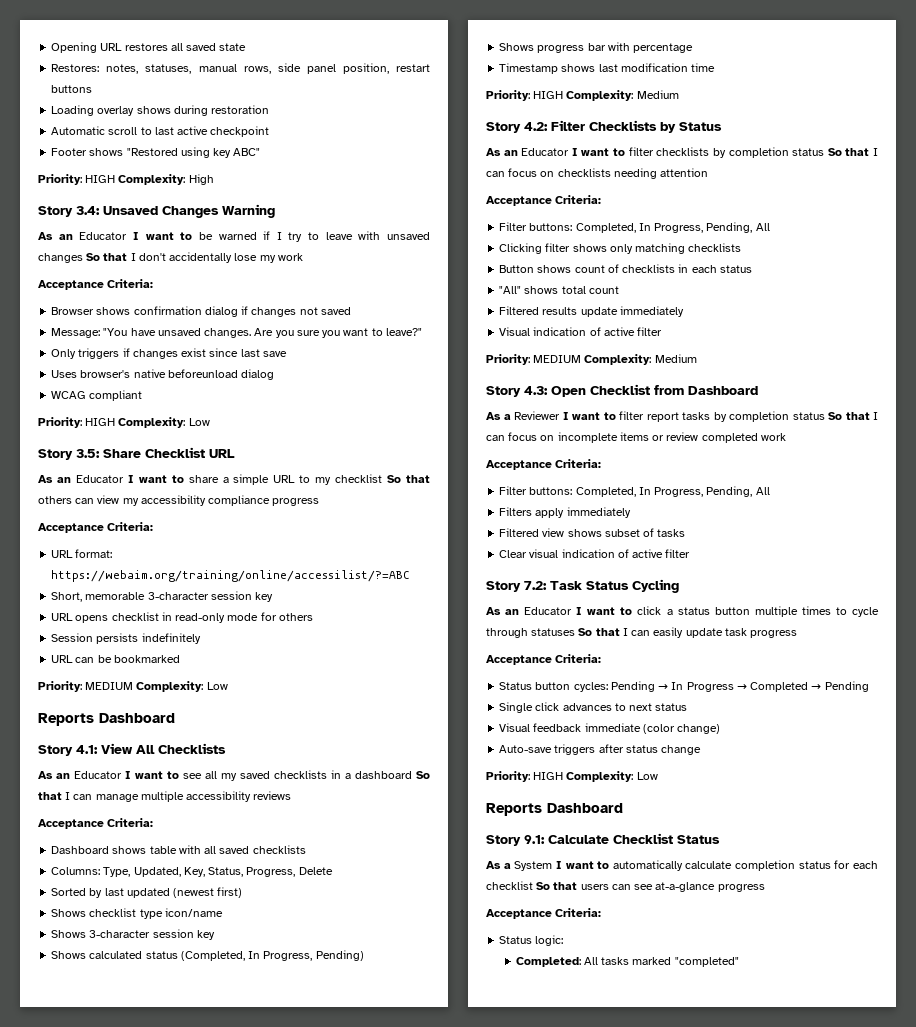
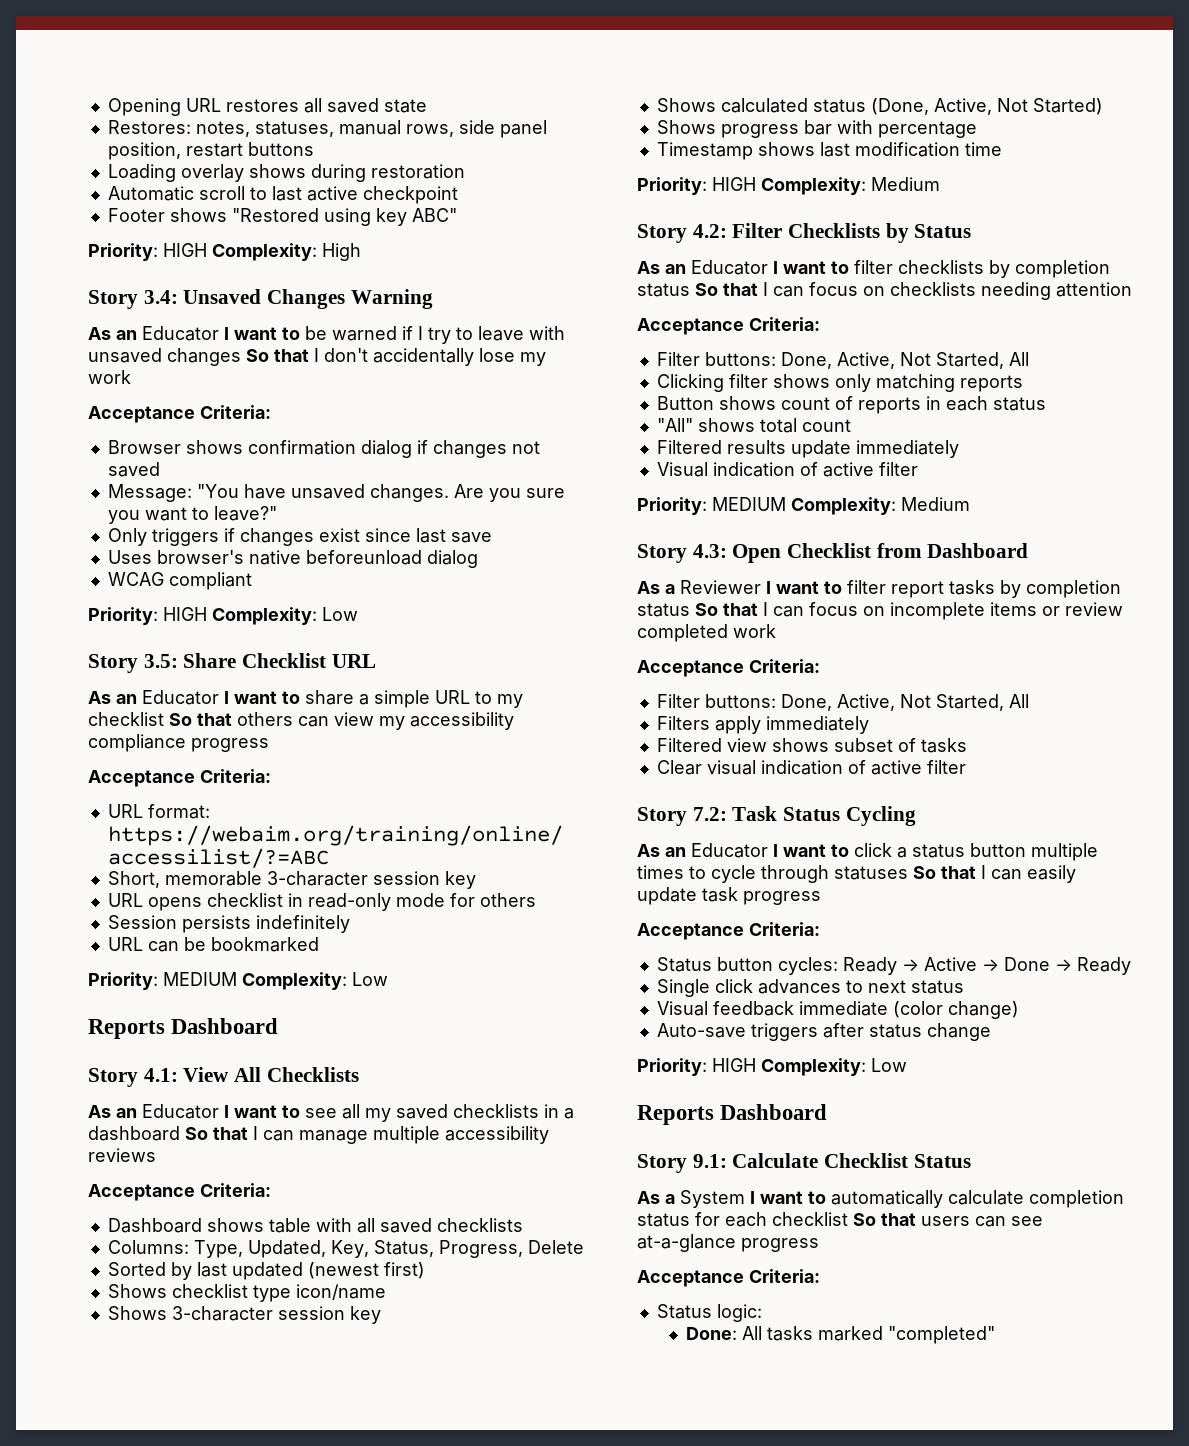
[180,950,364,961] (Completed, In Progress, Pending) -> [870,98,1103,115] (Done, Active, Not Started)
[575,222,753,233] Completed, In Progress, Pending, -> [780,352,1004,369] Done, Active, Not Started,
[688,243,742,252] checklists -> [959,375,1023,392] reports
[622,264,676,273] checklists -> [857,397,921,414] reports
[575,486,753,497] Completed, In Progress, Pending, -> [780,694,1004,711] Done, Active, Not Started,
[610,681,869,692] Pending → In Progress → Completed → Pending -> [842,957,1131,975] Ready → Active → Done → Ready
[515,957,581,967] Completed: -> [685,1327,737,1340] Done:

